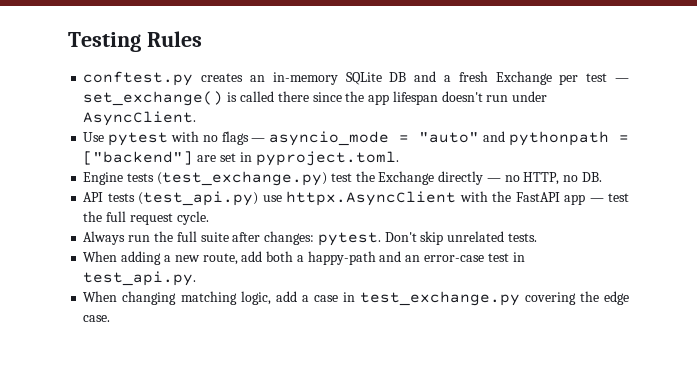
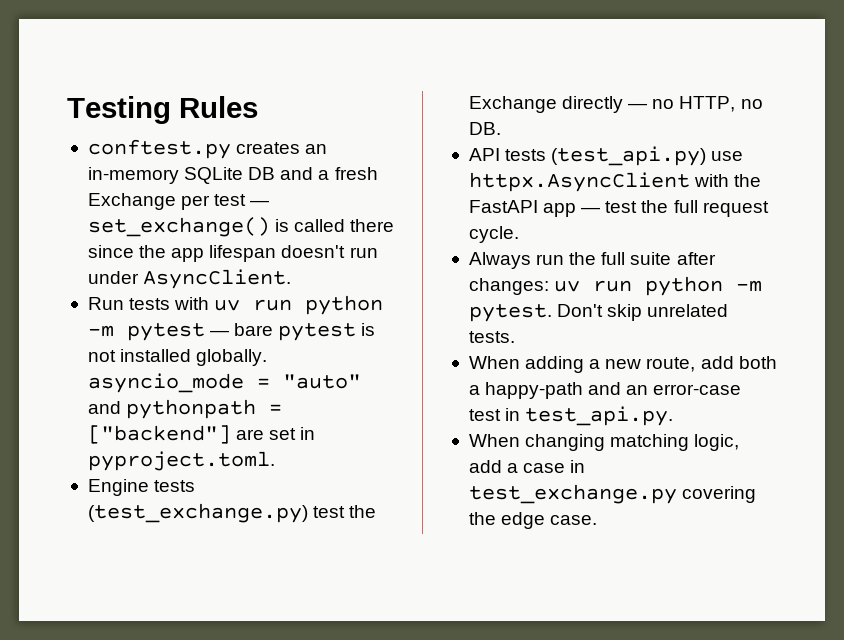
[83,131,266,146] Use pytest with no flags — -> [87,295,384,315] [87,323,376,341] [87,349,268,366] Run tests with uv run python -m pytest — bare pytest is not installed globally.
(315, 238) none -> [554,276,763,296] uv run python -m

